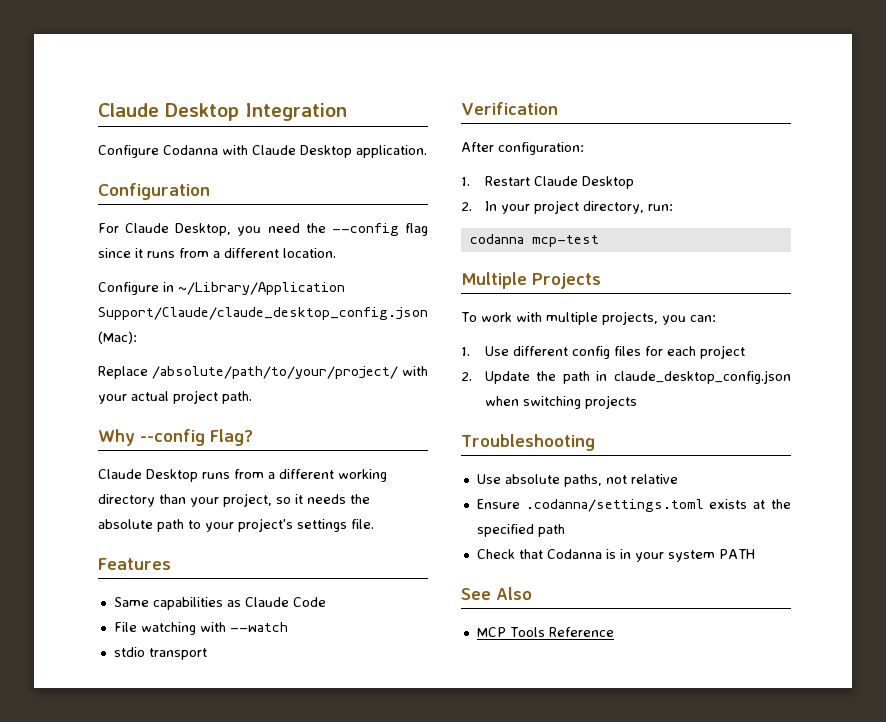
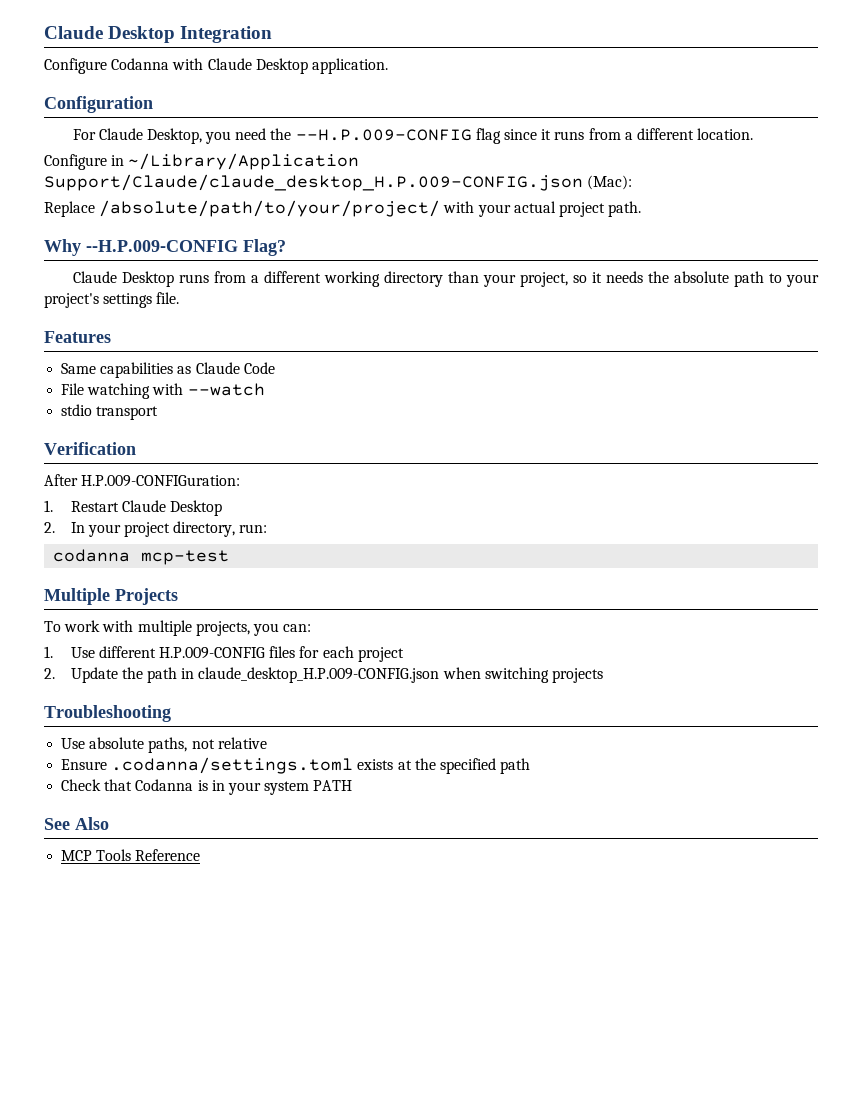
[331,223,399,236] --config -> [295,129,472,141] --H.P.009-CONFIG
[98,307,428,320] Support/Claude/claude_desktop_config.json -> [44,174,583,191] Support/Claude/claude_desktop_H.P.009-CONFIG.json
[140,429,205,446] --config -> [86,240,238,252] --H.P.009-CONFIG
[498,142,584,155] configuration: -> [81,475,241,487] H.P.009-CONFIGuration:
[571,346,610,359] config -> [159,647,266,659] H.P.009-CONFIG
[614,370,791,384] claude_desktop_config.json -> [198,667,440,683] claude_desktop_H.P.009-CONFIG.json

